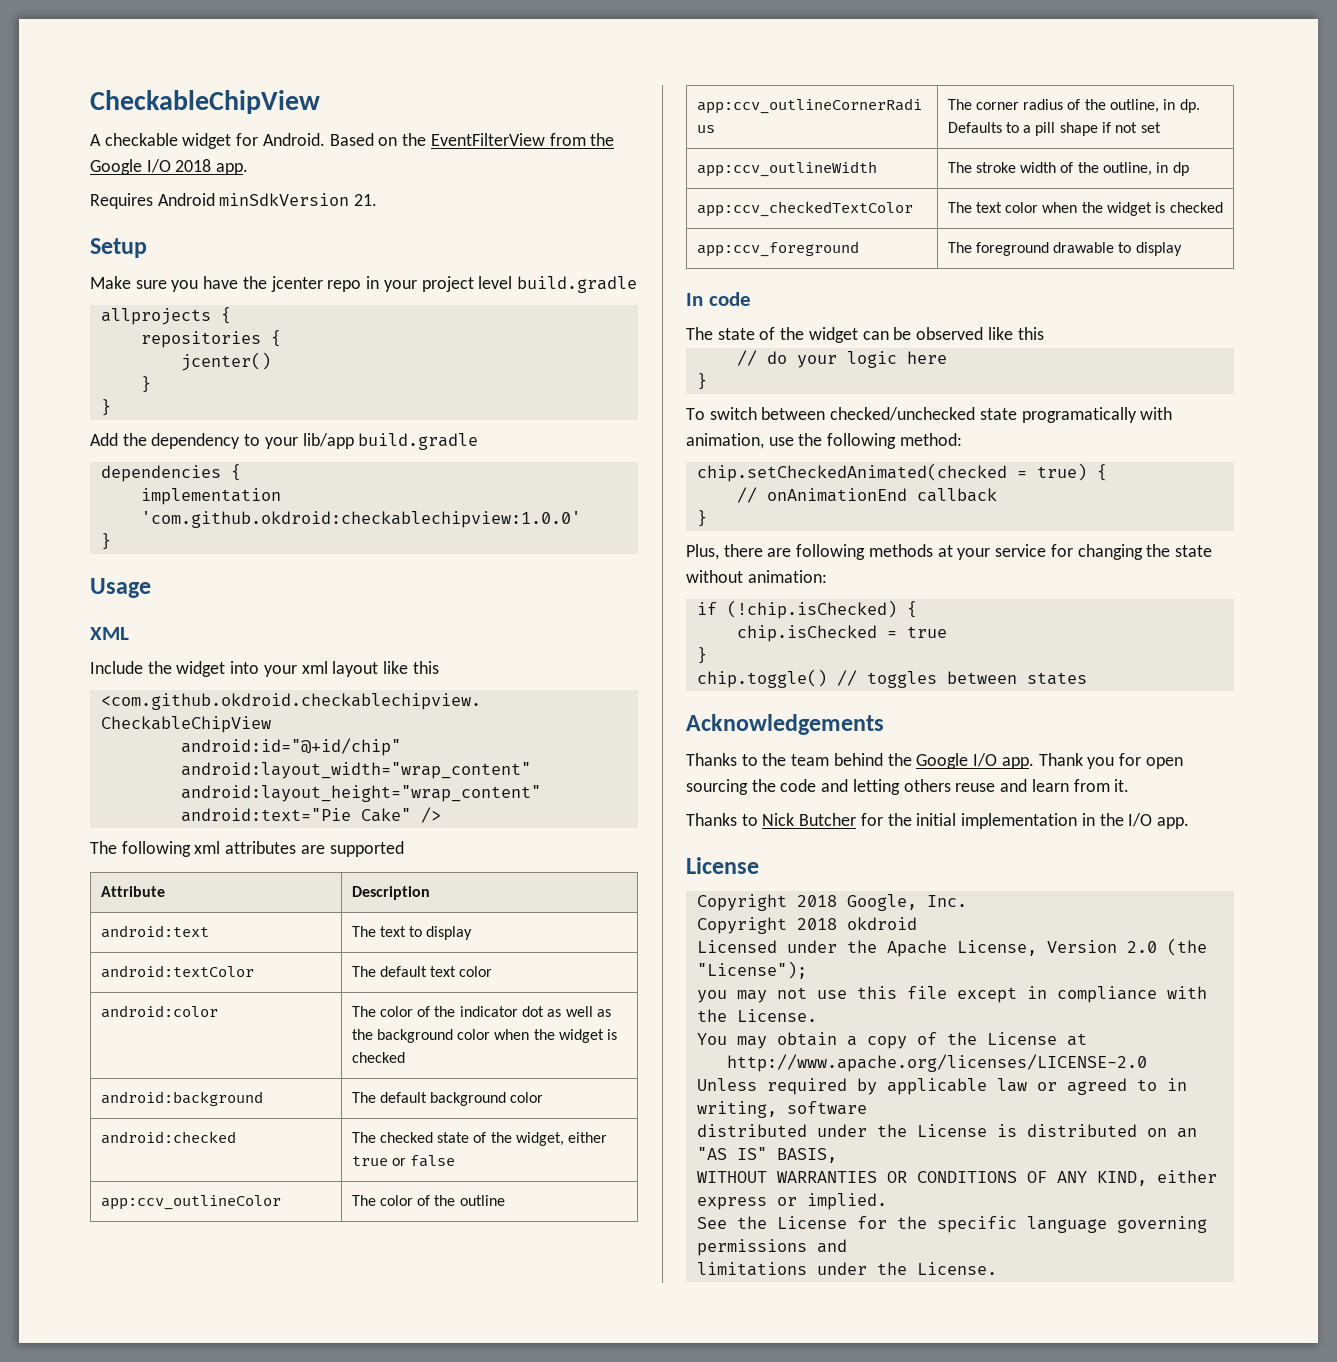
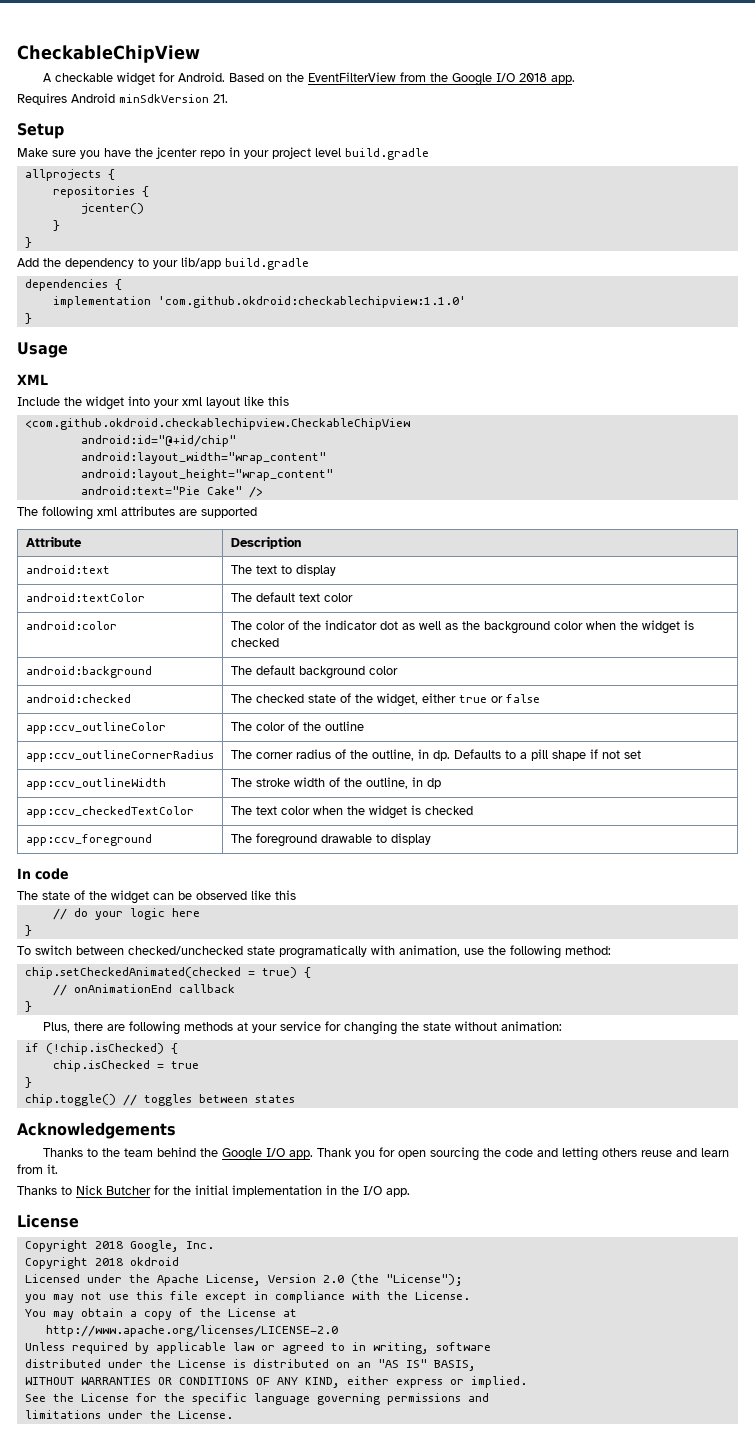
[140,511,581,528] 'com.github.okdroid:checkablechipview:1.0.0' -> [157,296,466,308] 'com.github.okdroid:checkablechipview:1.1.0'

